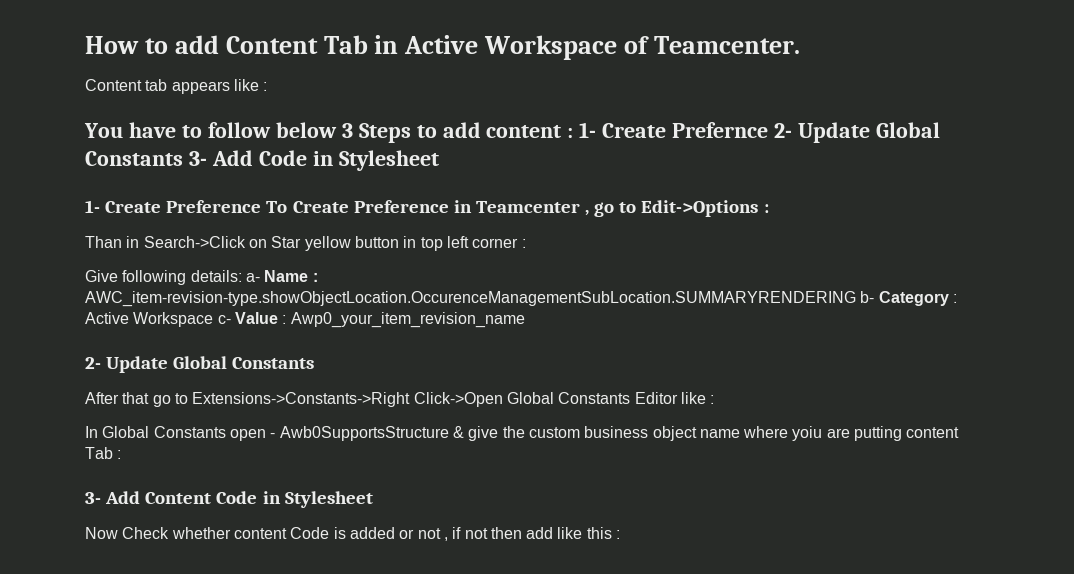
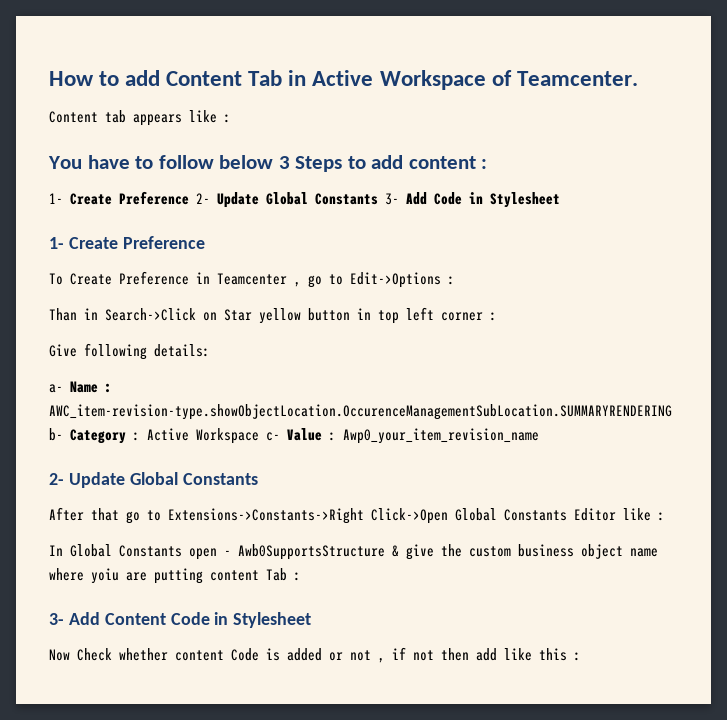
[579,122,769,138] 1- Create Prefernce -> [49,191,189,205] // 1- Create Preference
(262, 206) none -> (205, 242) //
(242, 276) none -> (210, 350) //

